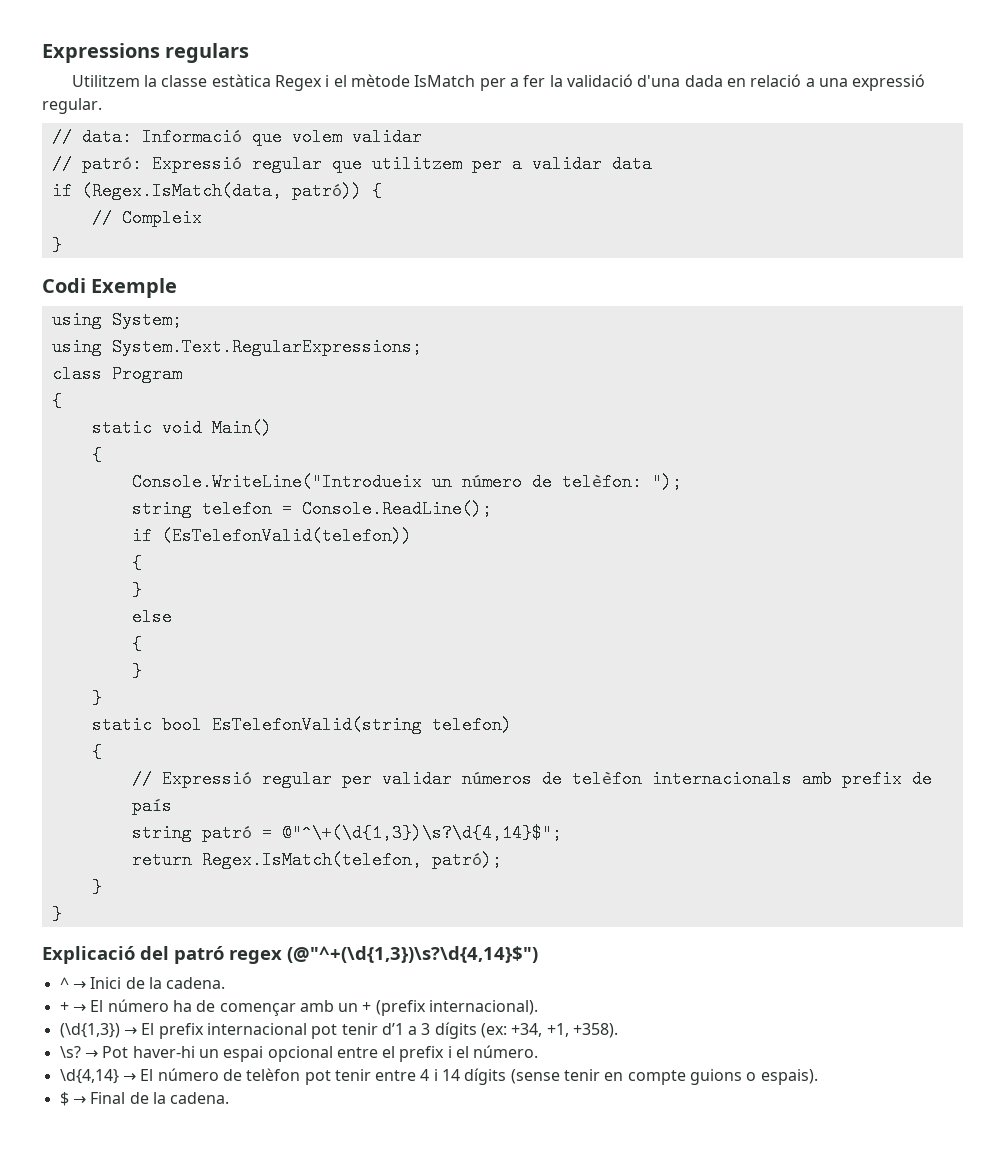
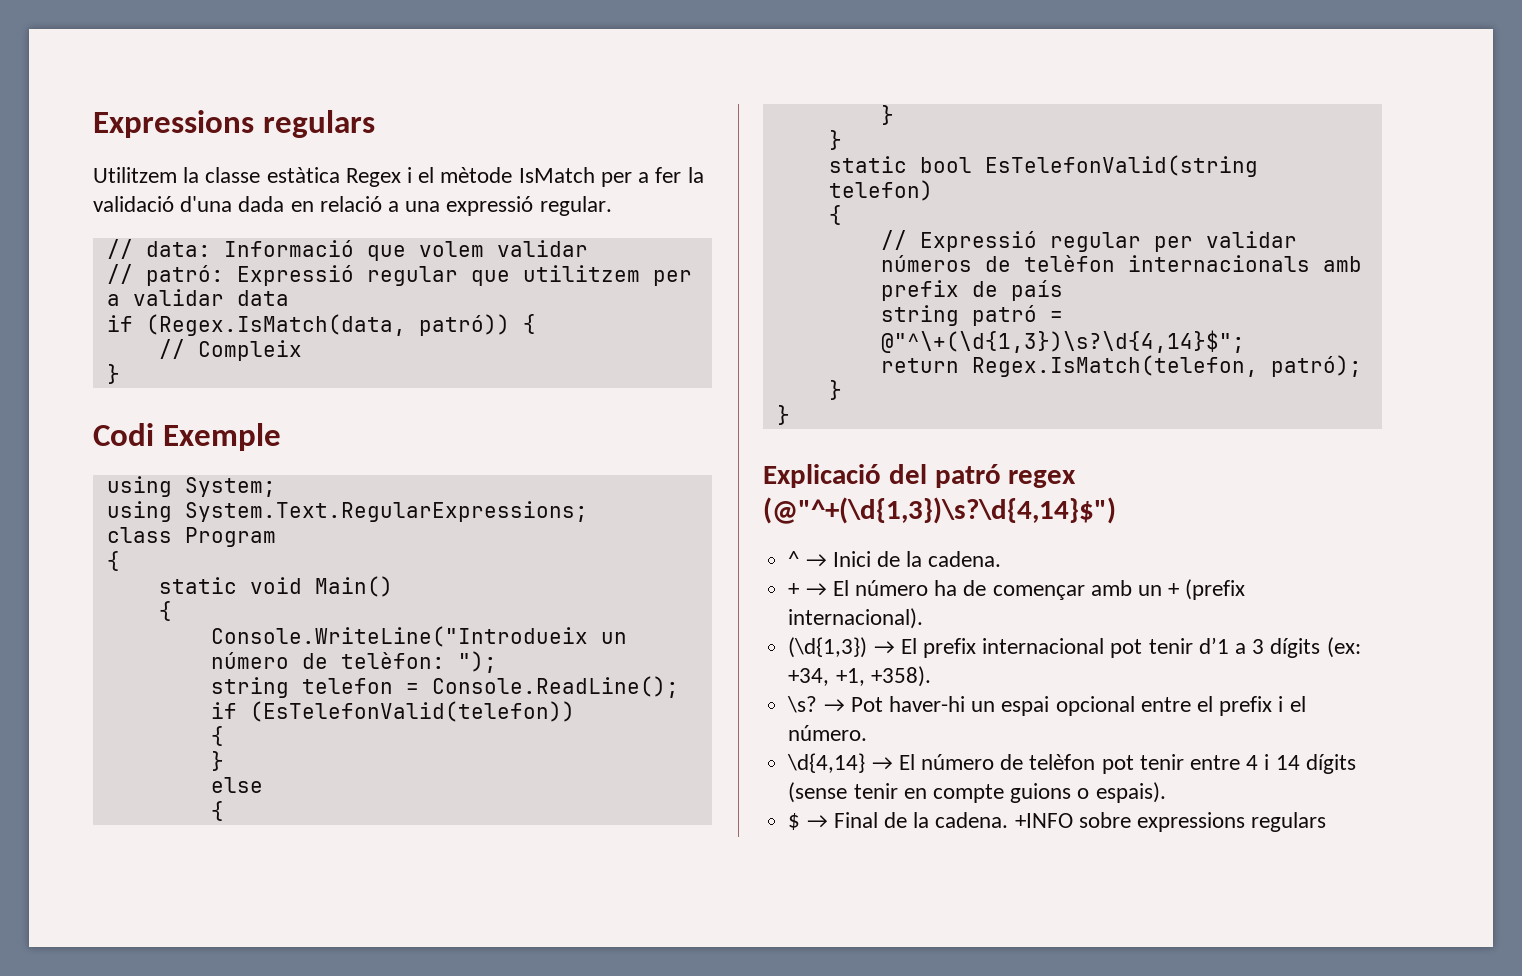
(230, 1098) none -> [1014,812,1327,832] +INFO sobre expressions regulars

